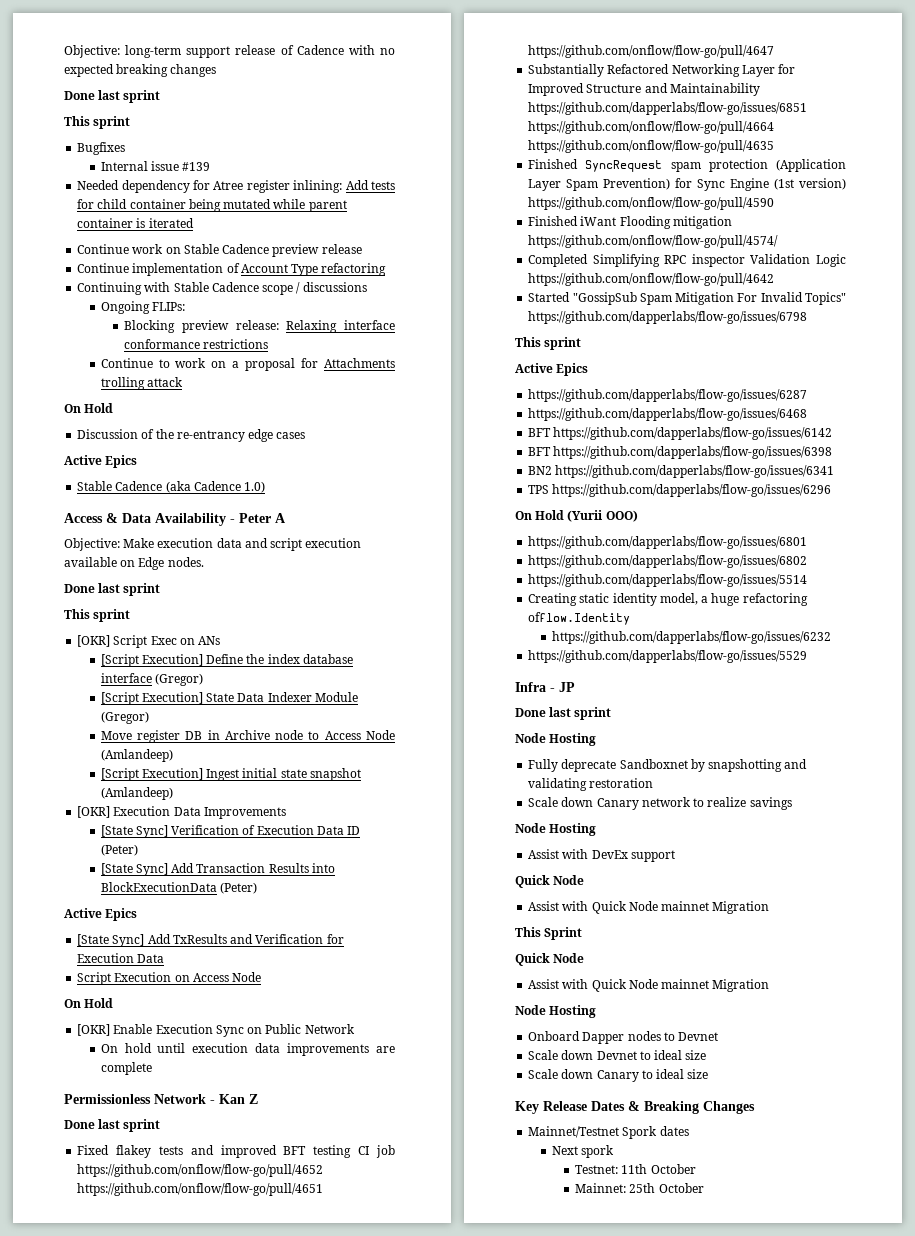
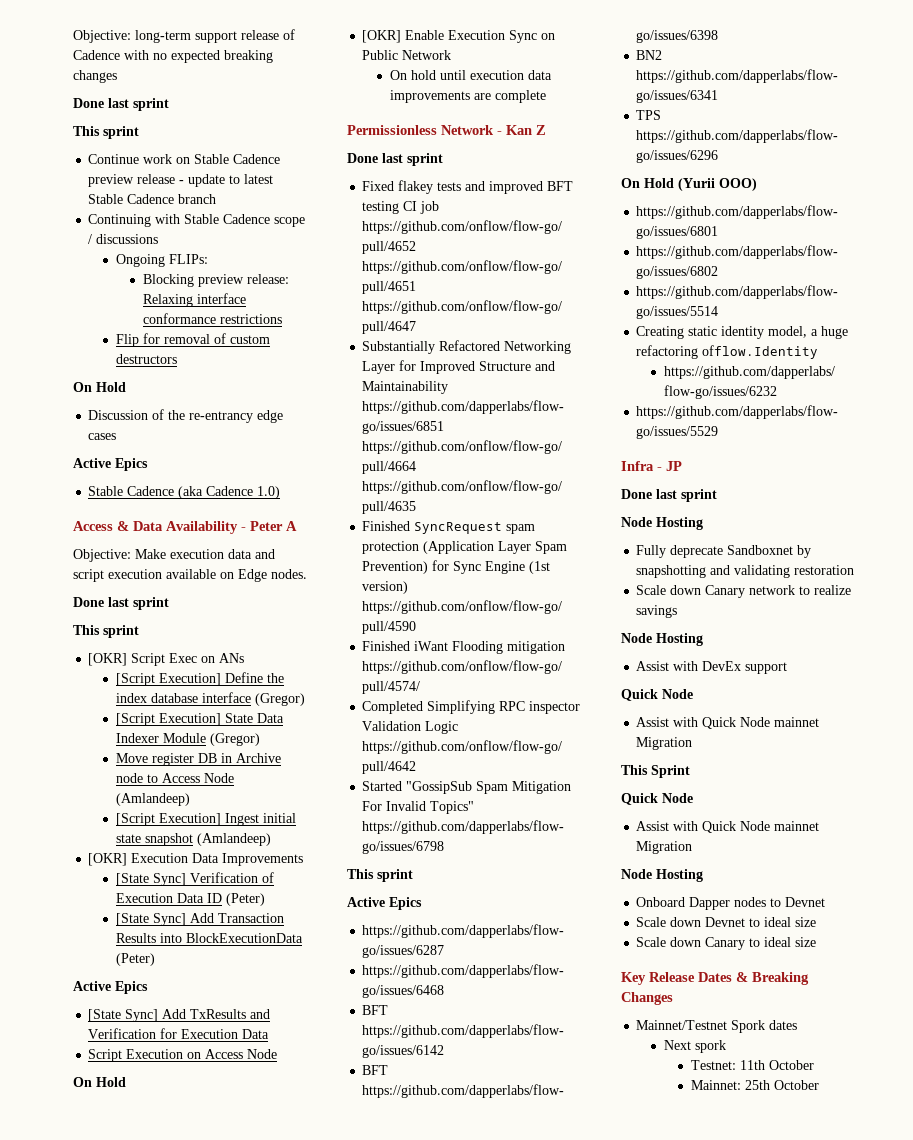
[77,142,126,155] [100,161,211,171] [77,180,395,193] [77,199,347,212] [77,218,194,228] // Bugfixes // Internal issue #139 // Needed dependency for Atree register inlining: Add tests for child container being mutated while parent container is iterated -> (139, 132) none
[77,263,387,276] // Continue implementation of Account Type refactoring -> [179,174,274,187] [88,194,217,204] - update to latest Stable Cadence branch
[100,358,395,371] [100,377,183,390] Continue to work on a proposal for Attachments trolling attack -> [115,333,270,347] [115,354,177,364] Flip for removal of custom destructors

